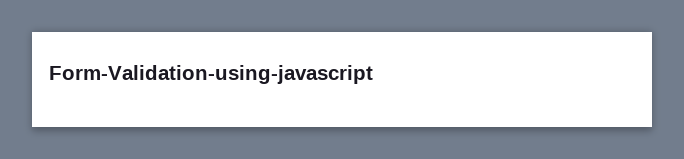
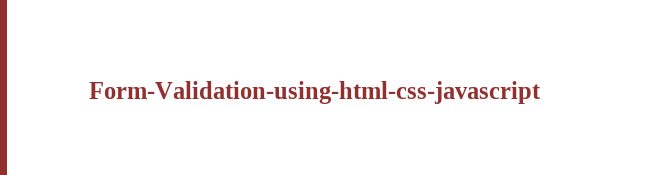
[49,65,373,84] Form-Validation-using-javascript -> [89,81,541,104] Form-Validation-using-html-css-javascript

